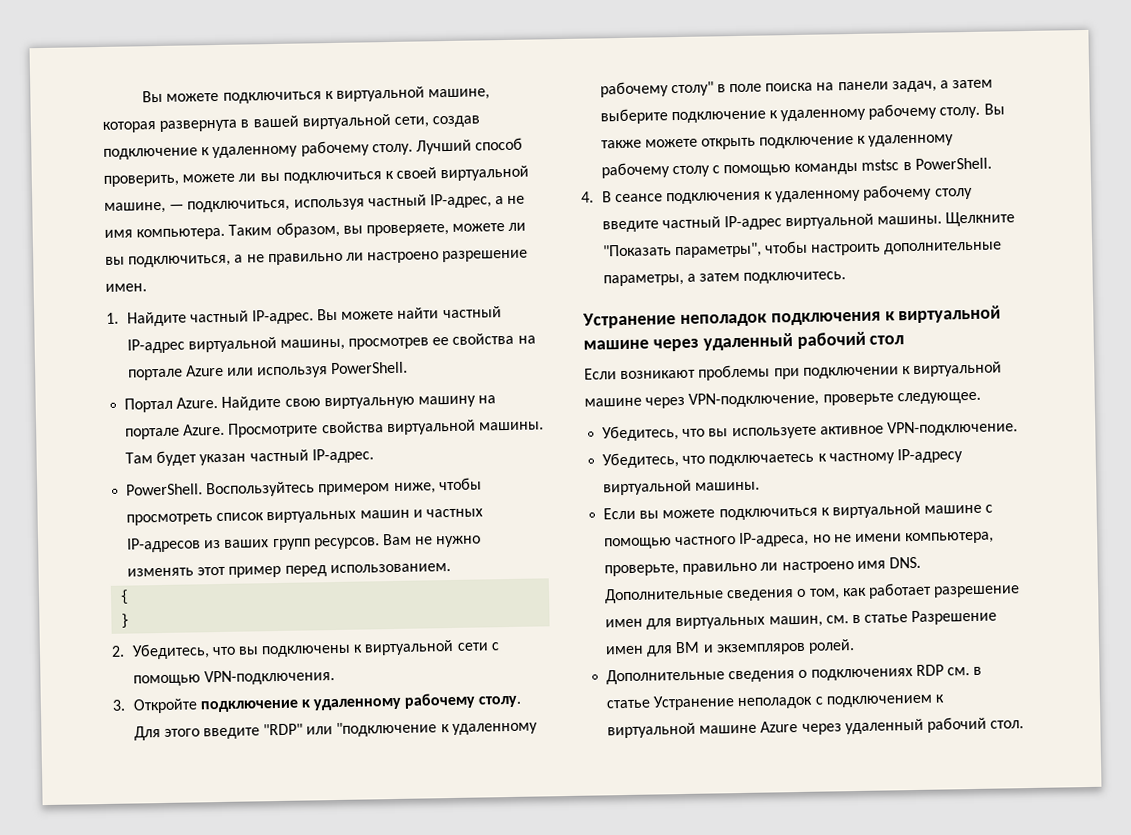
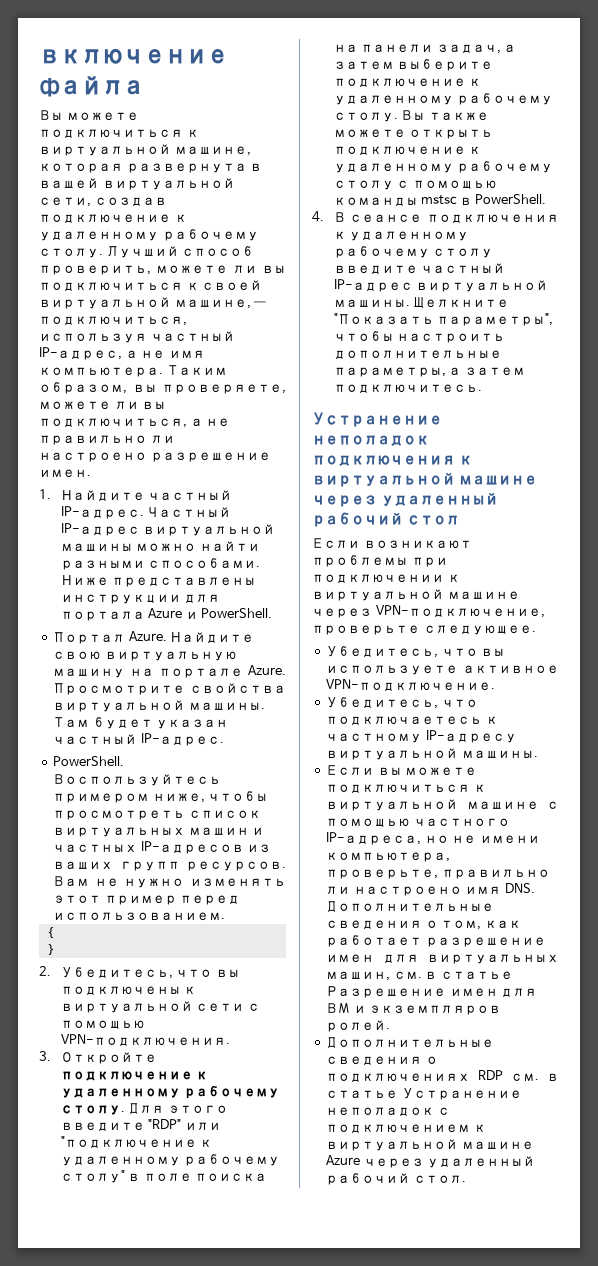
(142, 96) none -> [39,48,228,64] [39,76,144,97] включение файла //
[317,306,502,321] [126,332,536,354] [127,364,329,381] Вы можете найти частный IP-адрес виртуальной машины, просмотрев ее свойства на портале Azure или используя -> [147,507,232,517] [60,523,276,536] [60,541,260,551] [60,558,261,570] [60,575,257,587] [60,594,221,604] [60,608,198,621] Частный IP-адрес виртуальной машины можно найти разными способами. Ниже представлены инструкции для портала Azure и

